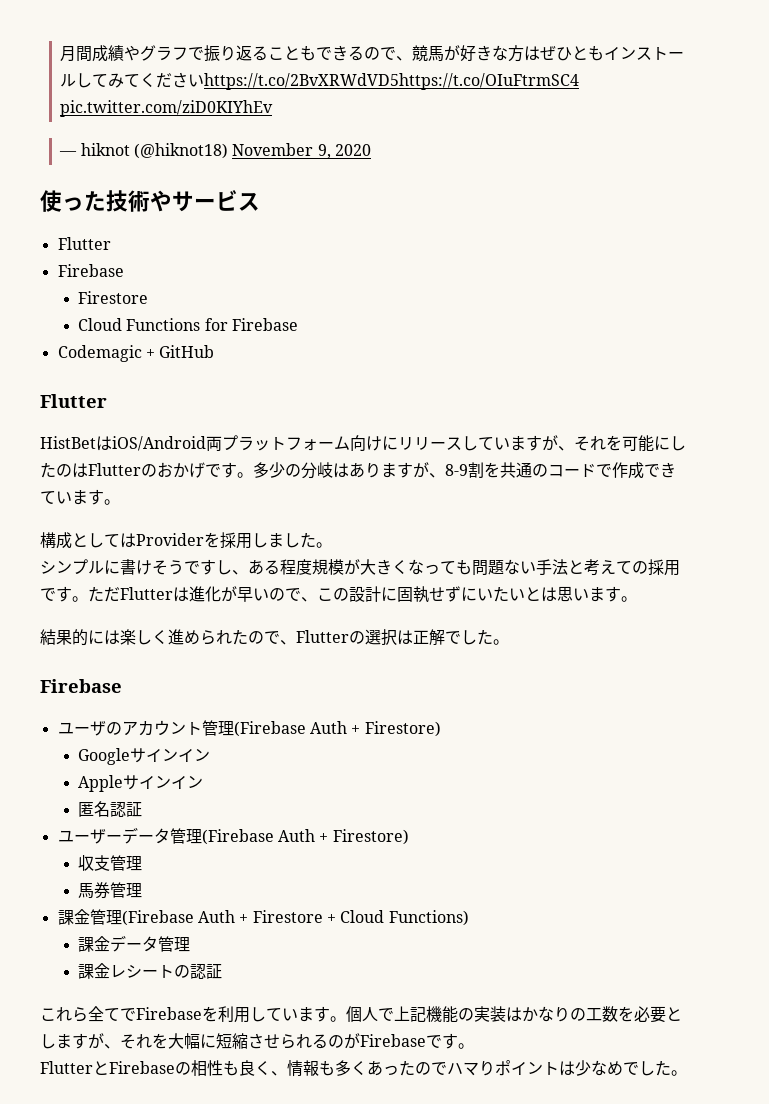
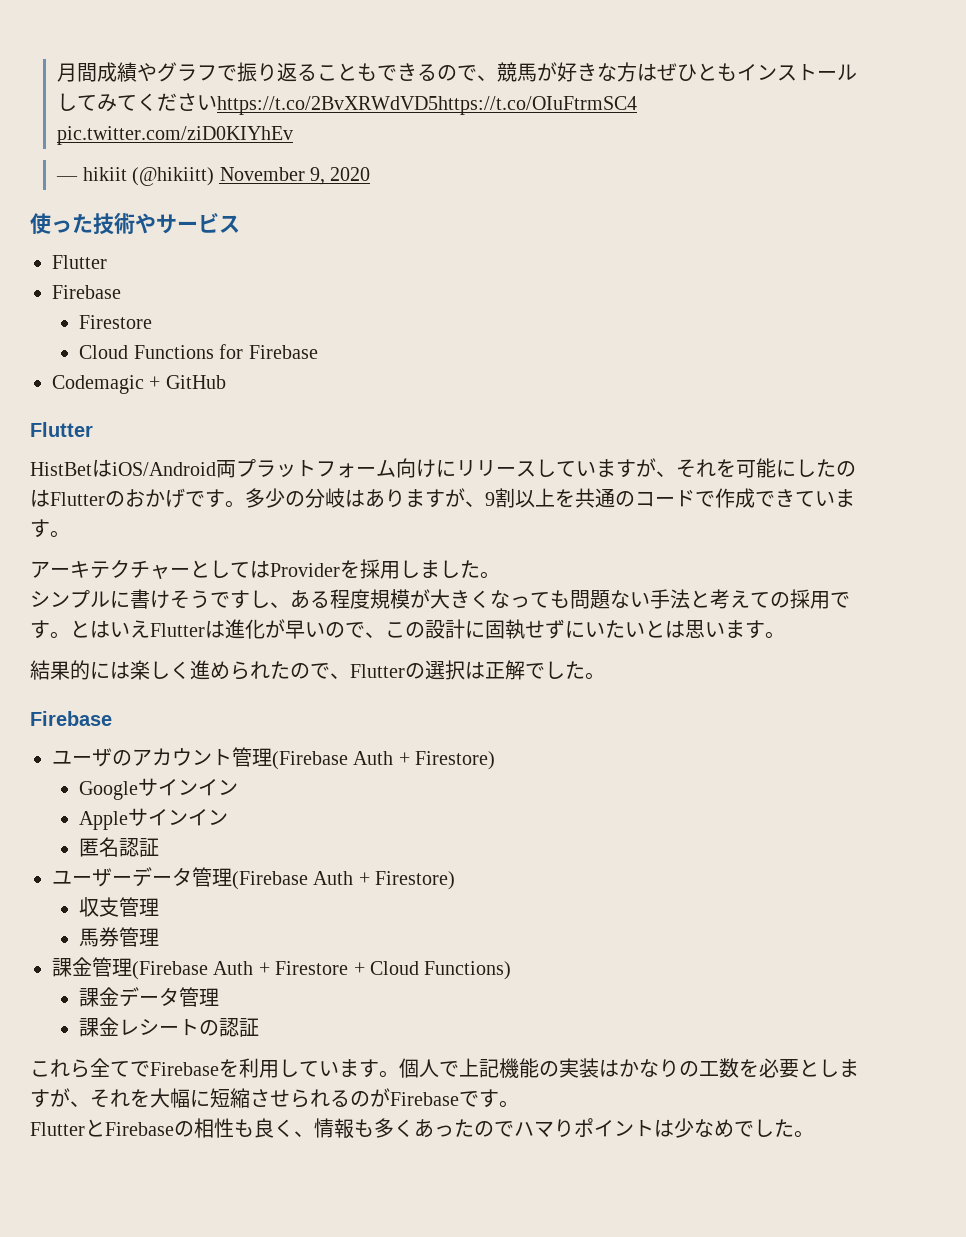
[80,143,228,159] hiknot (@hiknot18) -> [82,167,215,186] hikiit (@hikiitt)
[445,462,484,478] 8-9割 -> [485,488,555,508] 9割以上
[40,532,72,549] 構成 -> [30,559,190,579] アーキテクチャー
[88,586,120,602] ただ -> [70,620,150,638] とはいえ

